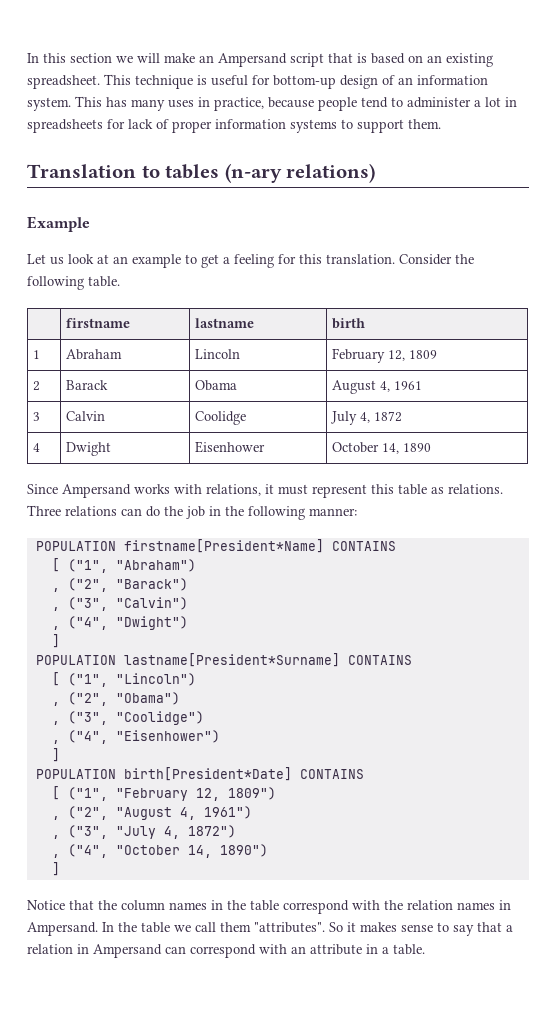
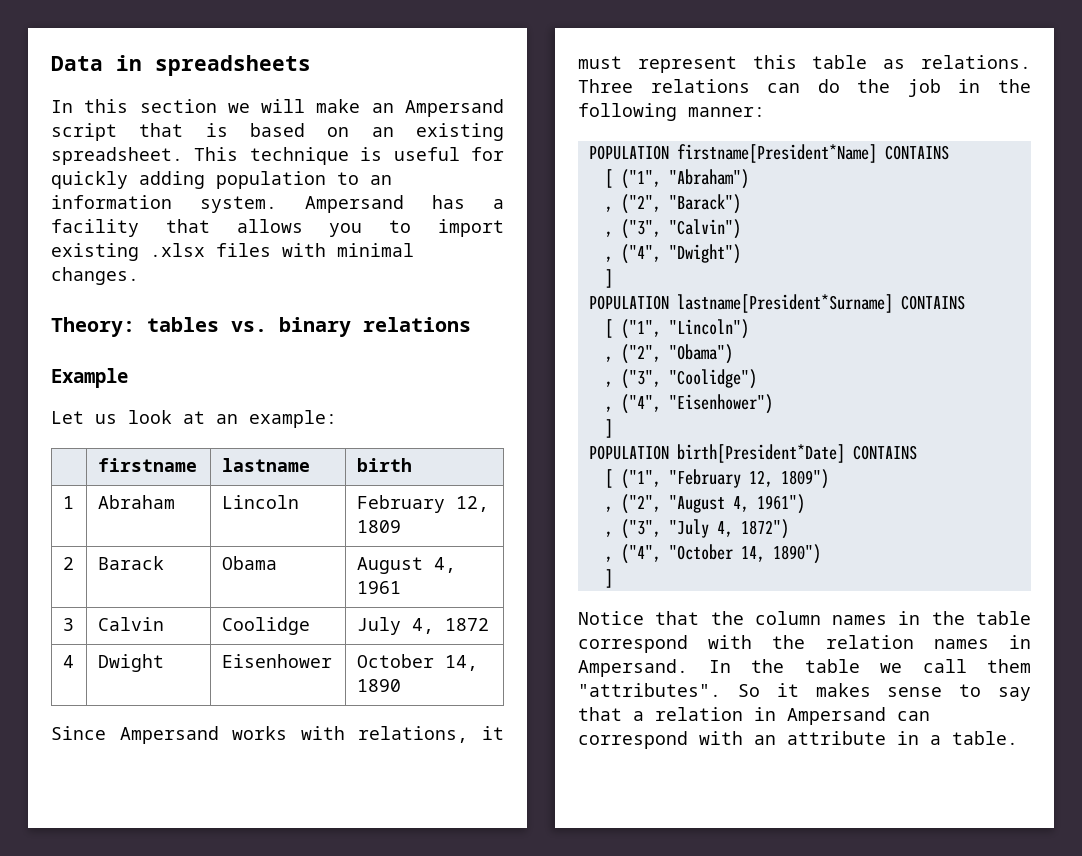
(27, 58) none -> [51,55,311,76] Data in spreadsheets //
[273,75,488,89] [27,96,517,111] [27,119,441,133] [27,163,376,183] bottom-up design of an information system. This has many uses in practice, because people tend to administer a lot in spreadsheets for lack of proper information systems to support them. // Translation to tables (n-ary relations) -> [51,171,392,189] [51,195,504,213] [51,219,505,237] [51,243,414,261] [51,267,139,285] [51,317,471,337] quickly adding population to an information system. Ampersand has a facility that allows you to import existing .xlsx files with minimal changes. // Theory: tables vs. binary relations
[132,254,474,268] [27,276,120,290] example to get a feeling for this translation. Consider the following table. -> [249,410,337,428] example:

